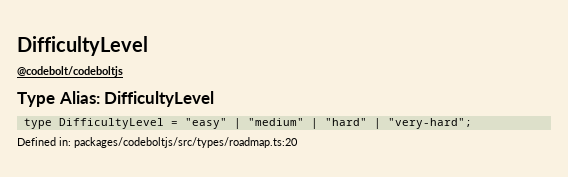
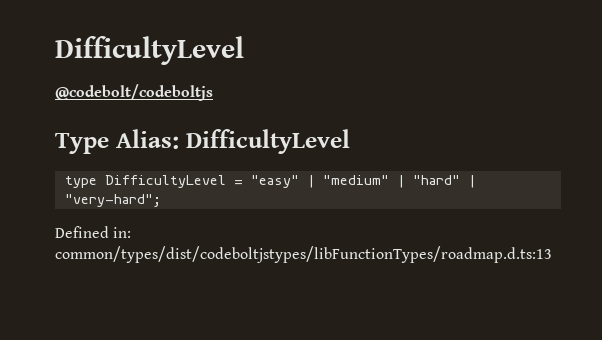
[74,137,298,148] packages/codeboltjs/src/types/roadmap.ts:20 -> [55,246,552,263] common/types/dist/codeboltjstypes/libFunctionTypes/roadmap.d.ts:13

